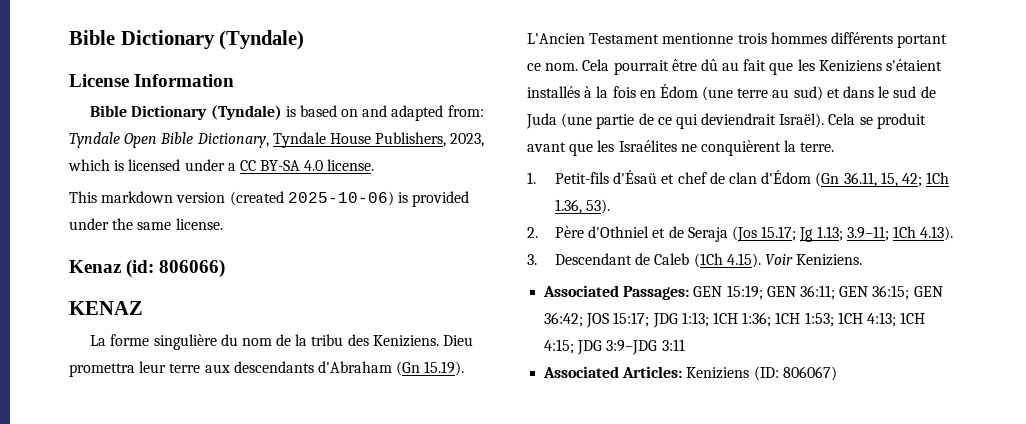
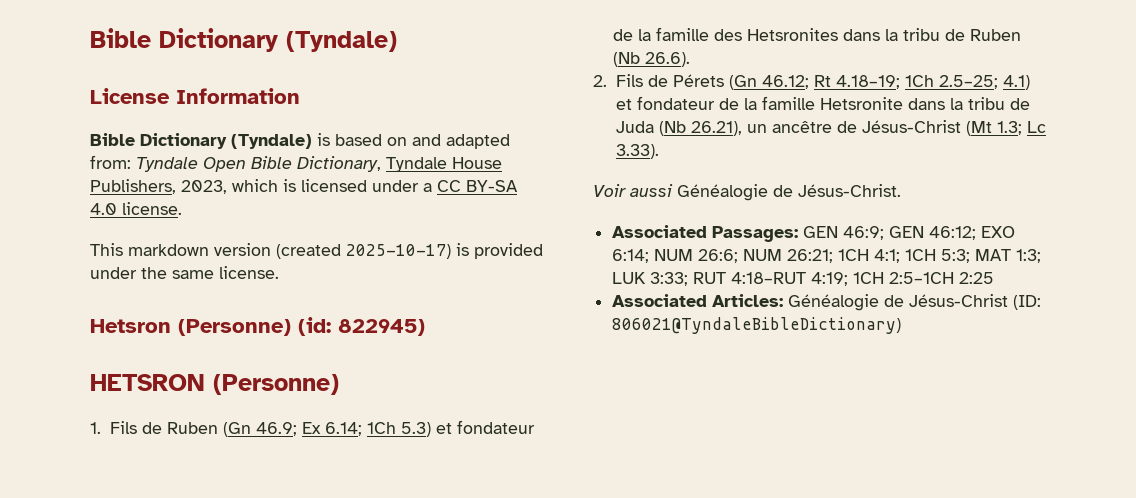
[287,191,394,206] 2025-10-06) -> [346,244,451,259] 2025-10-17)
[69,259,226,278] [69,301,143,315] [90,334,474,350] [69,361,465,377] [527,32,948,48] [527,59,943,75] [527,84,936,101] [526,113,926,129] [527,140,835,156] [527,170,950,187] [555,199,611,214] [527,226,954,242] [527,253,863,268] [543,285,943,300] [544,312,926,328] [544,339,685,355] [543,366,837,381] Kenaz (id: 806066) // KENAZ // La forme singulière du nom de la tribu des Keniziens. Dieu promettra leur terre aux descendants d'Abraham (Gn 15.19). L'Ancien Testament mentionne trois hommes différents portant ce nom. Cela pourrait être dû au fait que les Keniziens s'étaient installés à la fois en Édom (une terre au sud) et dans le sud de Juda (une partie de ce qui deviendrait Israël). Cela se produit avant que les Israélites ne conquièrent la terre. // 1. Petit-fils d'Ésaü et chef de clan d'Édom (Gn 36.11, 15, 42; 1Ch 1.36, 53). // 2. Père d'Othniel et de Seraja (Jos 15.17; Jg 1.13; 3.9–11; 1Ch 4.13). // 3. Descendant de Caleb (1Ch 4.15). Voir Keniziens. // Associated Passages: GEN 15:19; GEN 36:11; GEN 36:15; GEN 36:42; JOS 15:17; JDG 1:13; 1CH 1:36; 1CH 1:53; 1CH 4:13; 1CH 4:15; JDG 3:9–JDG 3:11 // Associated Articles: Keniziens (ID: 806067) -> [90,317,425,336] [90,374,339,395] [90,420,536,437] [613,27,1022,41] [613,52,691,67] [593,74,1030,90] [615,96,1030,110] [615,120,1046,136] [615,144,659,159] [593,184,901,201] [612,225,1016,242] [612,249,1042,263] [612,272,995,286] [612,294,1042,311] [612,317,902,334] Hetsron (Personne) (id: 822945) // HETSRON (Personne) // 1. Fils de Ruben (Gn 46.9; Ex 6.14; 1Ch 5.3) et fondateur de la famille des Hetsronites dans la tribu de Ruben (Nb 26.6). // 2. Fils de Pérets (Gn 46.12; Rt 4.18–19; 1Ch 2.5–25; 4.1) et fondateur de la famille Hetsronite dans la tribu de Juda (Nb 26.21), un ancêtre de Jésus-Christ (Mt 1.3; Lc 3.33). // Voir aussi Généalogie de Jésus-Christ. // Associated Passages: GEN 46:9; GEN 46:12; EXO 6:14; NUM 26:6; NUM 26:21; 1CH 4:1; 1CH 5:3; MAT 1:3; LUK 3:33; RUT 4:18–RUT 4:19; 1CH 2:5–1CH 2:25 // Associated Articles: Généalogie de Jésus-Christ (ID: 806021@TyndaleBibleDictionary)

